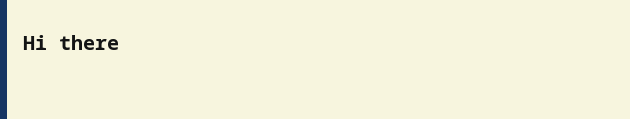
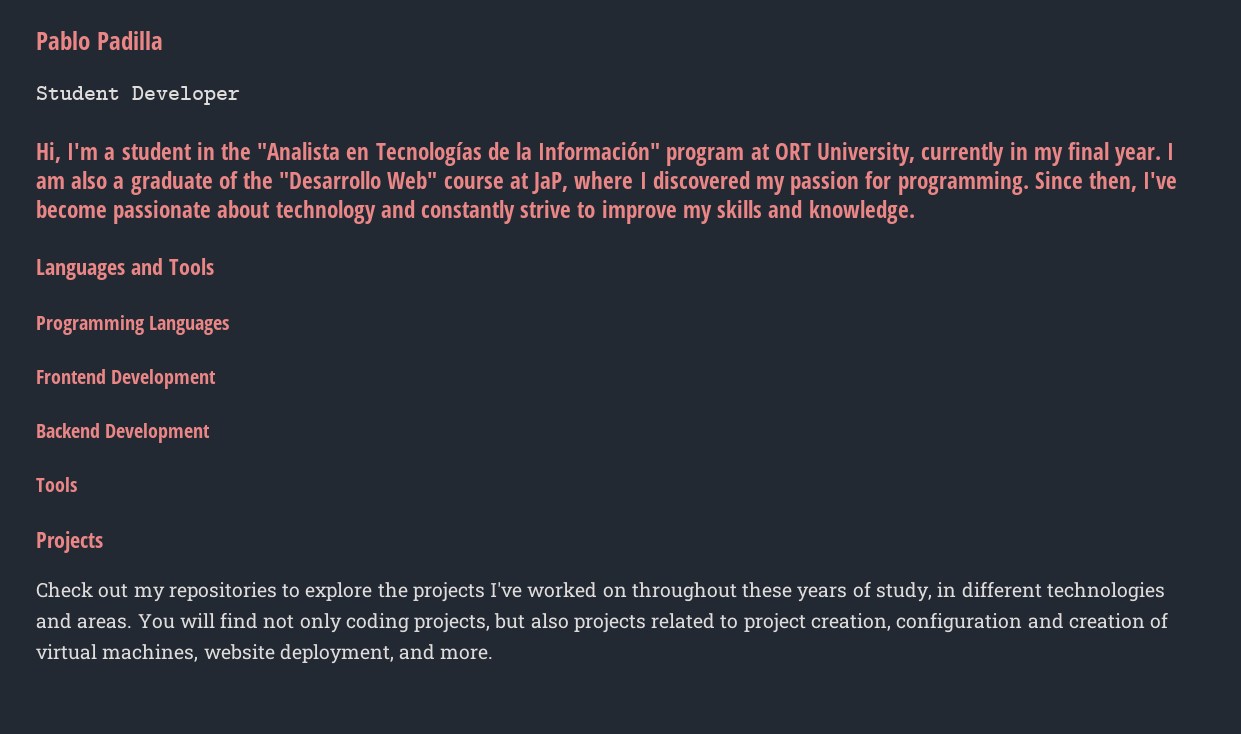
[23,35,119,50] Hi there -> [36,31,163,50] [36,86,240,105] [36,142,1175,166] [36,171,1178,195] [36,200,915,224] [36,258,214,280] [36,315,230,335] [36,369,217,389] [36,423,211,443] [36,477,77,492] [36,531,103,553] [36,581,1165,602] [36,612,1169,633] [36,644,494,664] Pablo Padilla // Student Developer // Hi, I'm a student in the "Analista en Tecnologías de la Información" program at ORT University, currently in my final year. I am also a graduate of the "Desarrollo Web" course at JaP, where I discovered my passion for programming. Since then, I've become passionate about technology and constantly strive to improve my skills and knowledge. // Languages and Tools // Programming Languages // Frontend Development // Backend Development // Tools // Projects // Check out my repositories to explore the projects I've worked on throughout these years of study, in different technologies and areas. You will find not only coding projects, but also projects related to project creation, configuration and creation of virtual machines, website deployment, and more.

